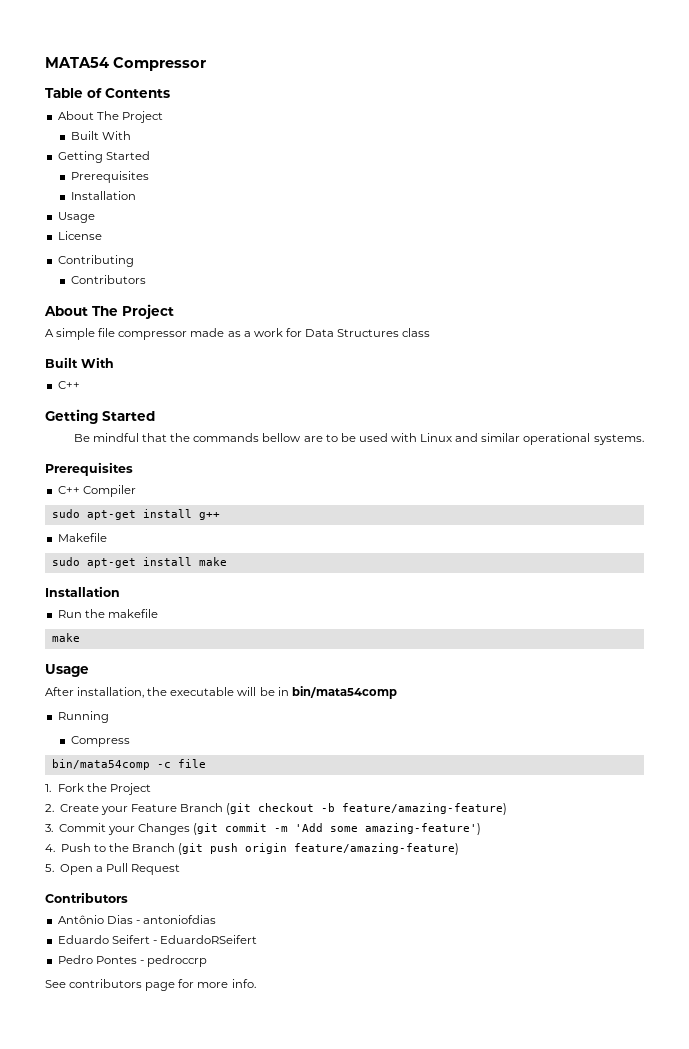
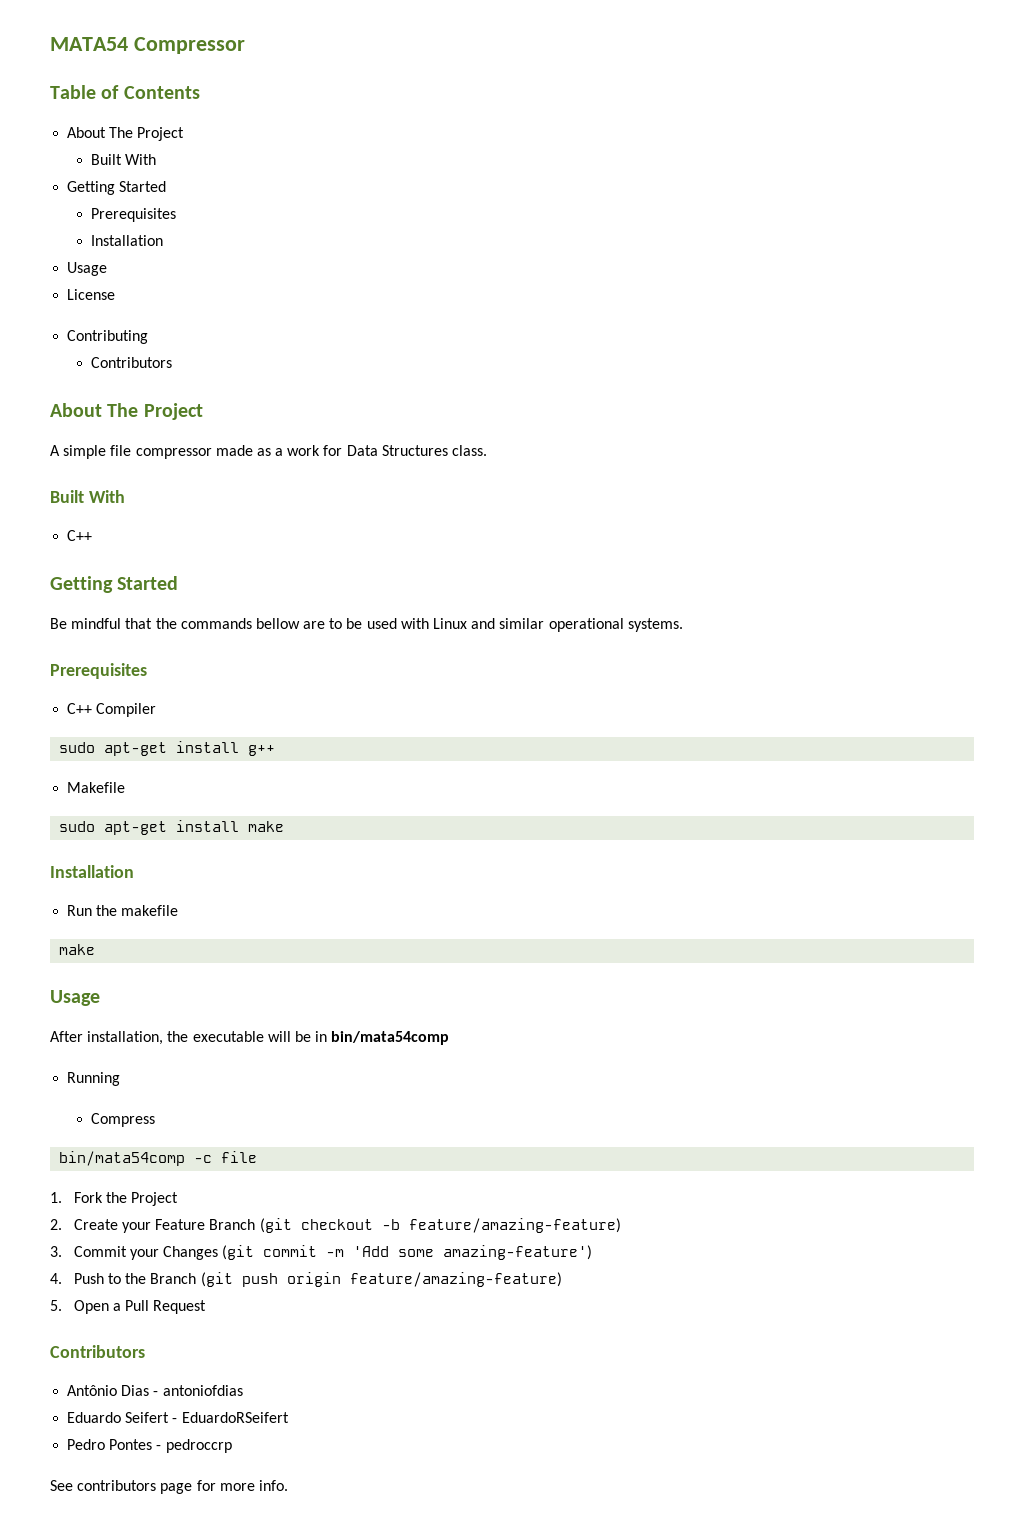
[402,328,431,337] class -> [452,445,488,456] class.

